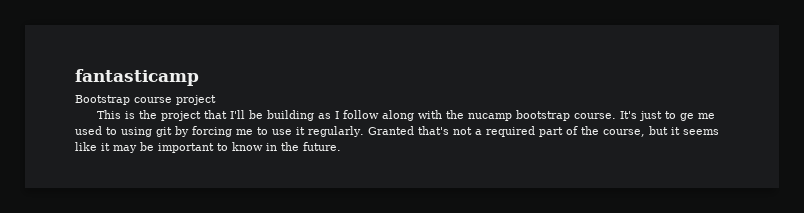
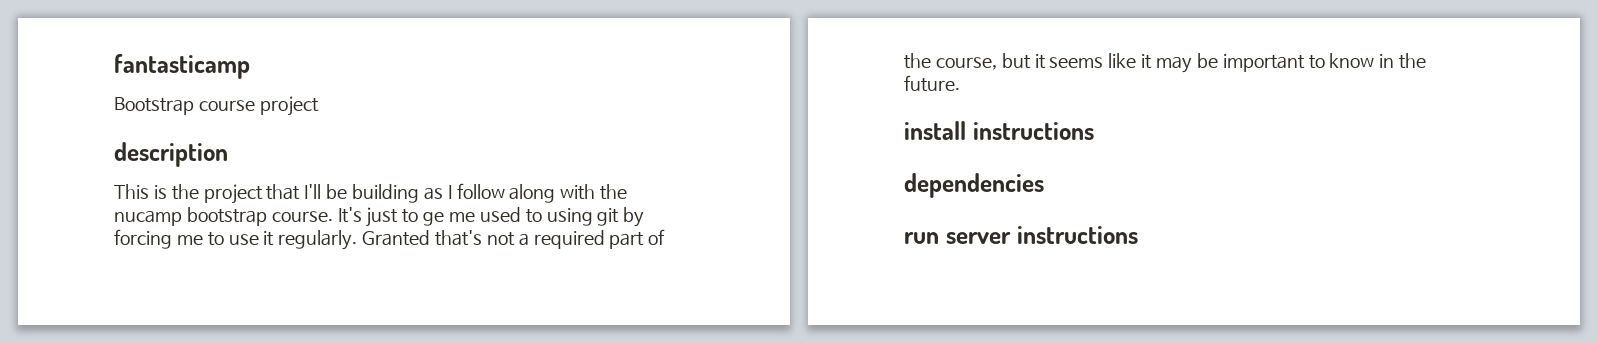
(216, 100) none -> [114,142,228,167] // description
(341, 146) none -> [904,121,1094,140] [904,173,1044,198] [904,226,1138,244] // install instructions // dependencies // run server instructions

